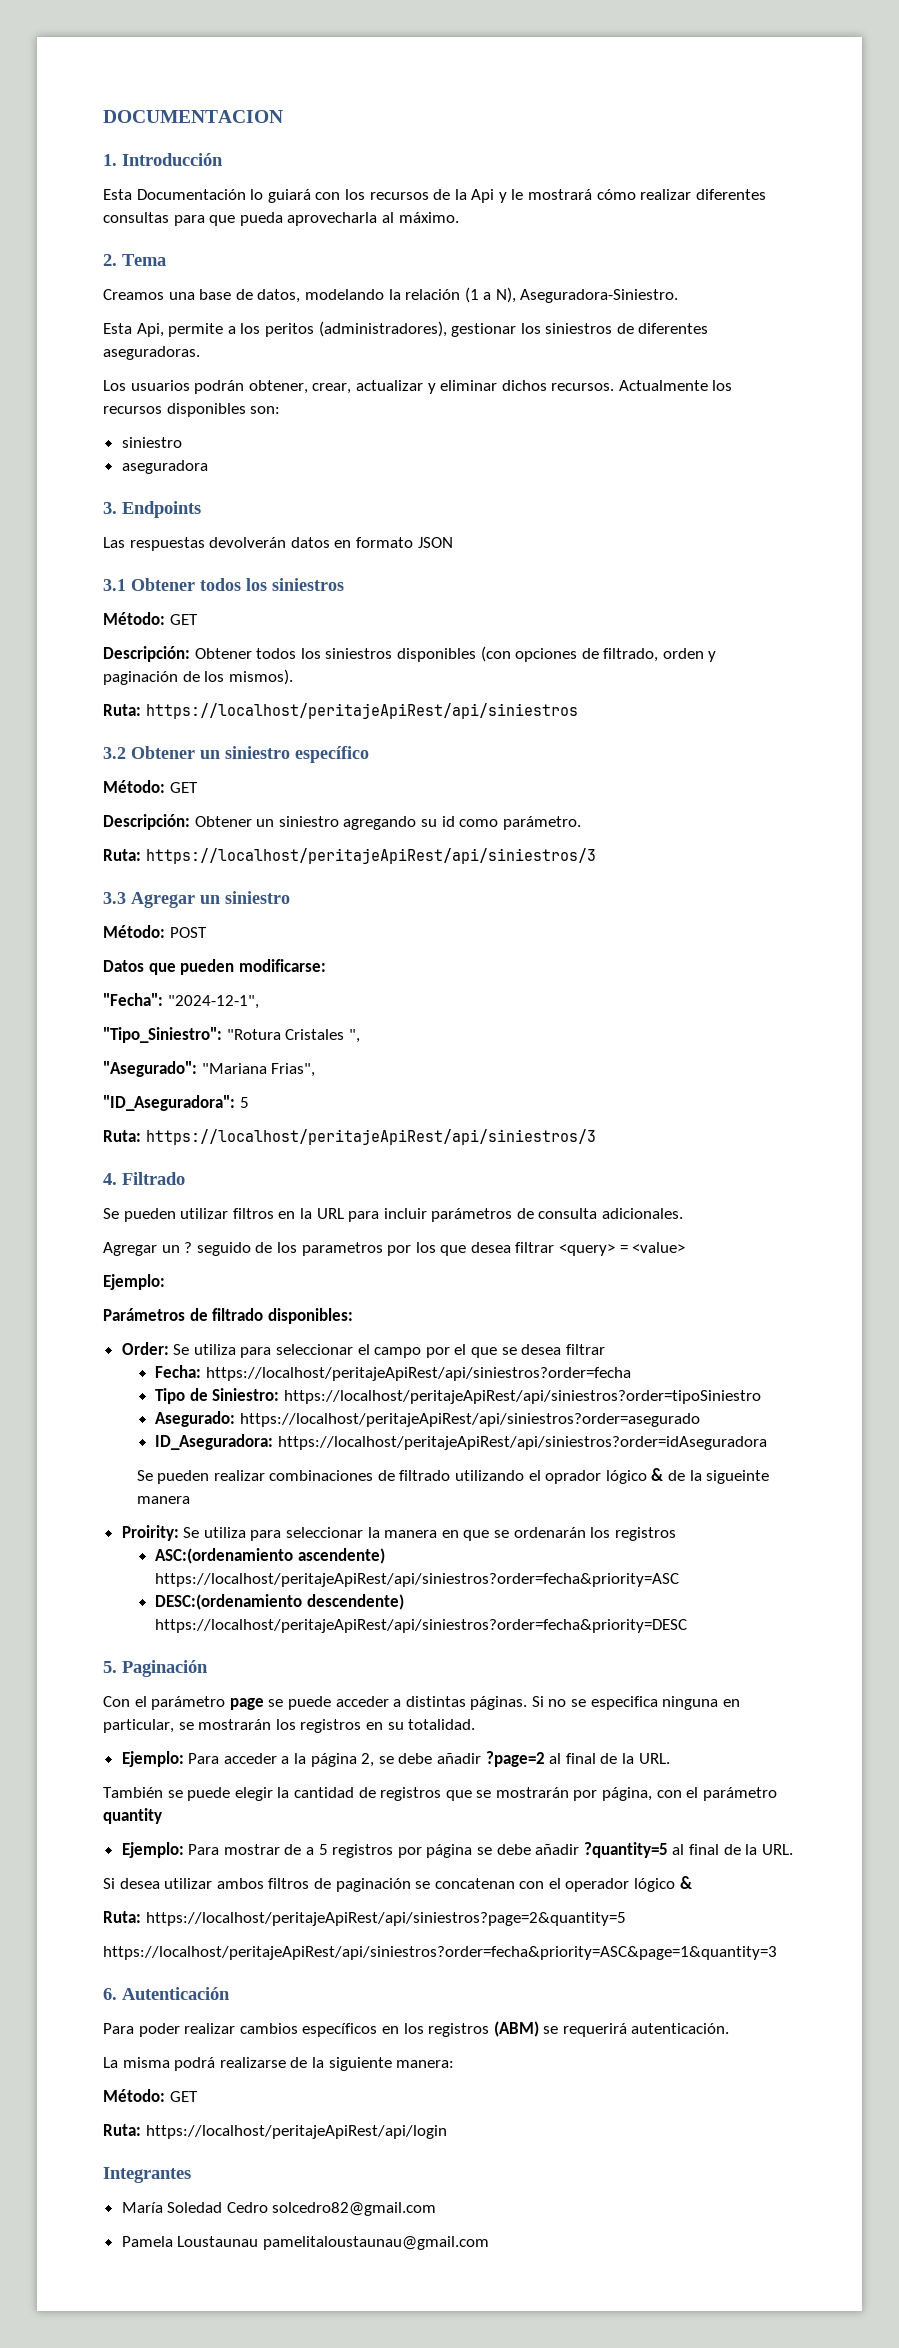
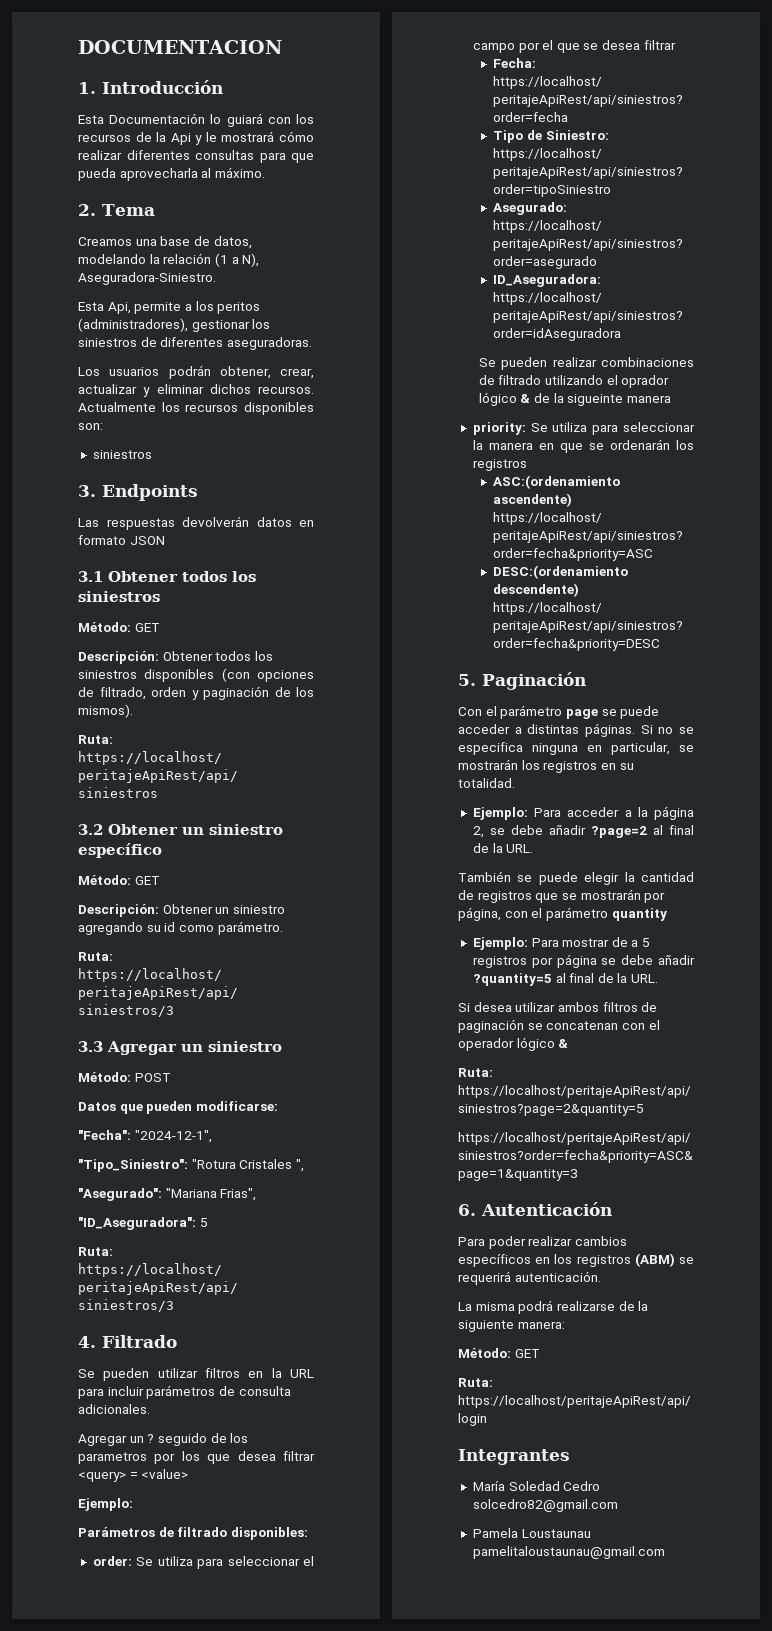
[121,437,182,448] [121,460,208,474] siniestro // aseguradora -> [92,450,152,459] siniestros
[121,1342,169,1355] Order: -> [92,1556,132,1566] order:
[121,1525,179,1541] Proirity: -> [472,422,526,435] priority:

